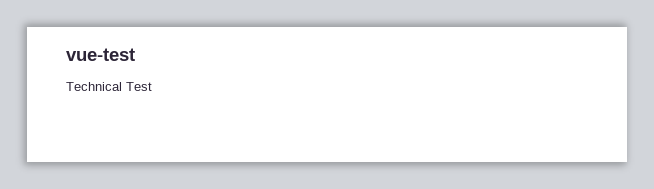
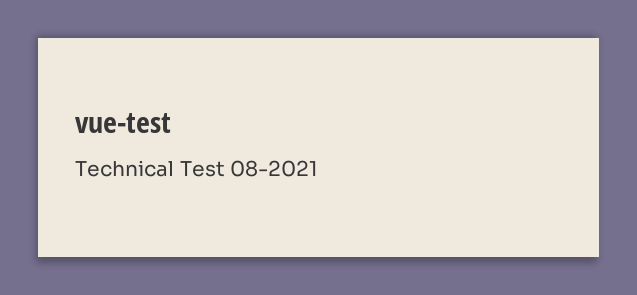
(152, 86) none -> [230,160,319,177] 08-2021

